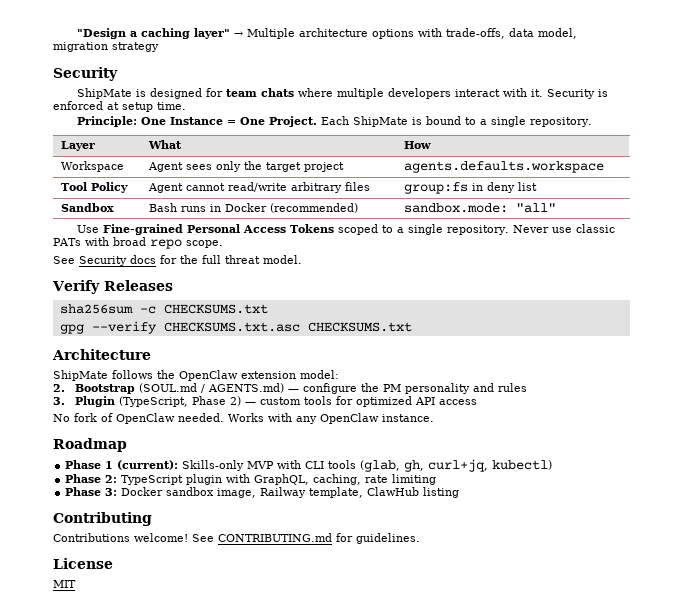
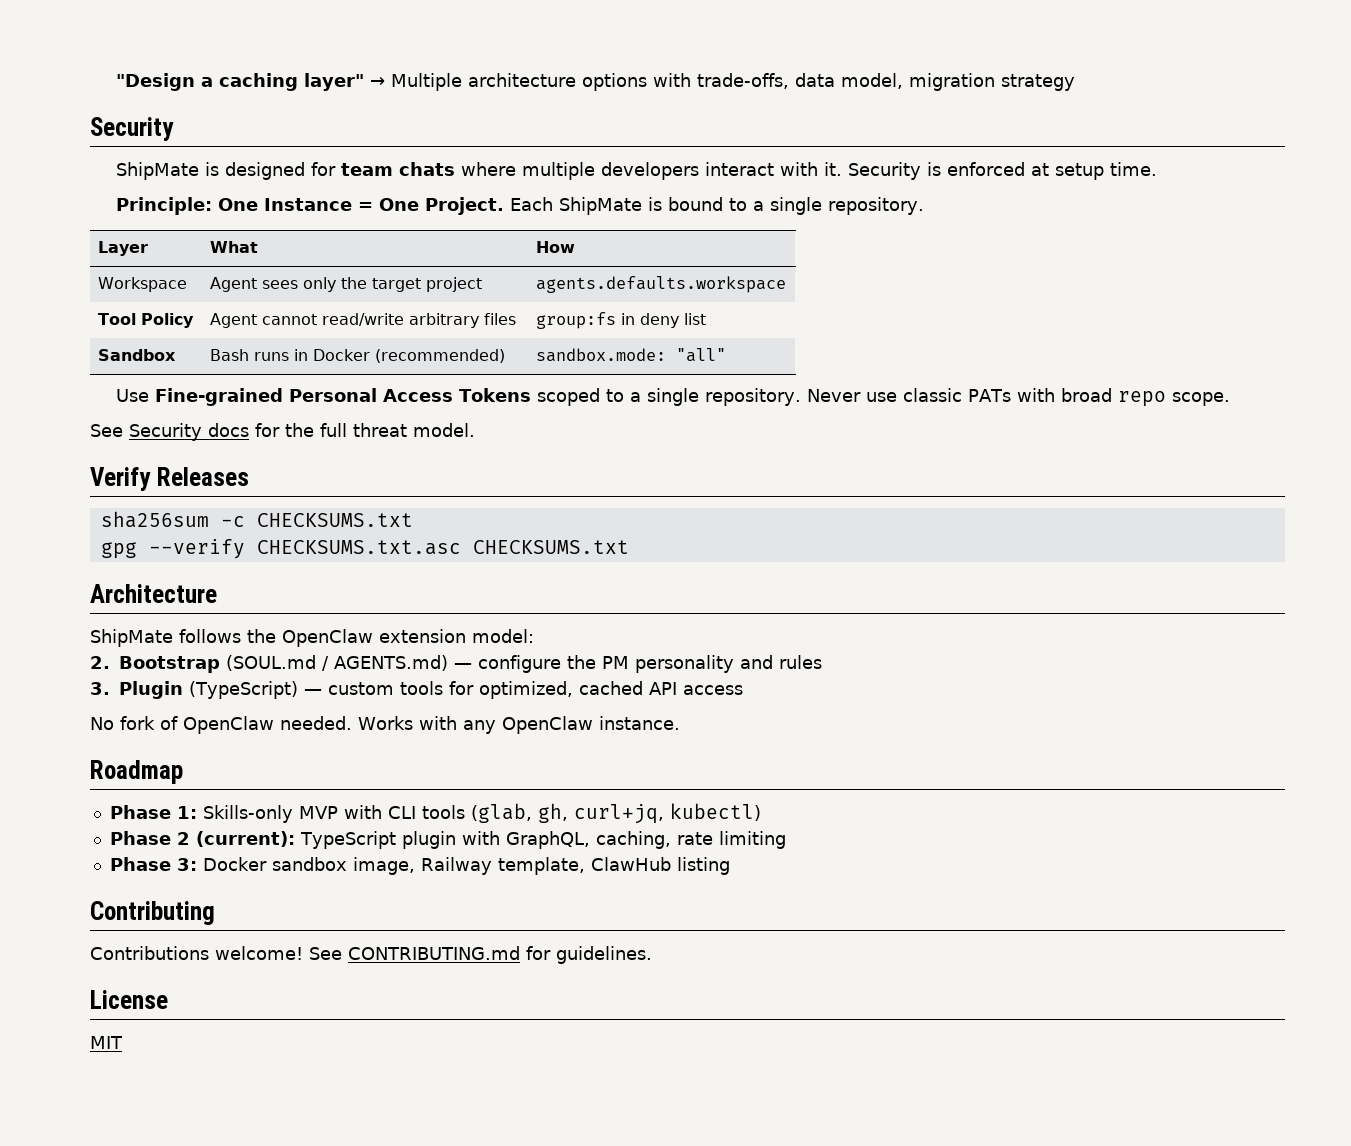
[118,396,241,407] (TypeScript, Phase 2) -> [189,681,298,699] (TypeScript)
[355,396,412,407] optimized -> [478,681,643,699] optimized, cached
[105,460,179,470] 1 (current): -> [176,806,197,819] 1:
[105,475,118,483] 2: -> [176,831,295,847] 2 (current):

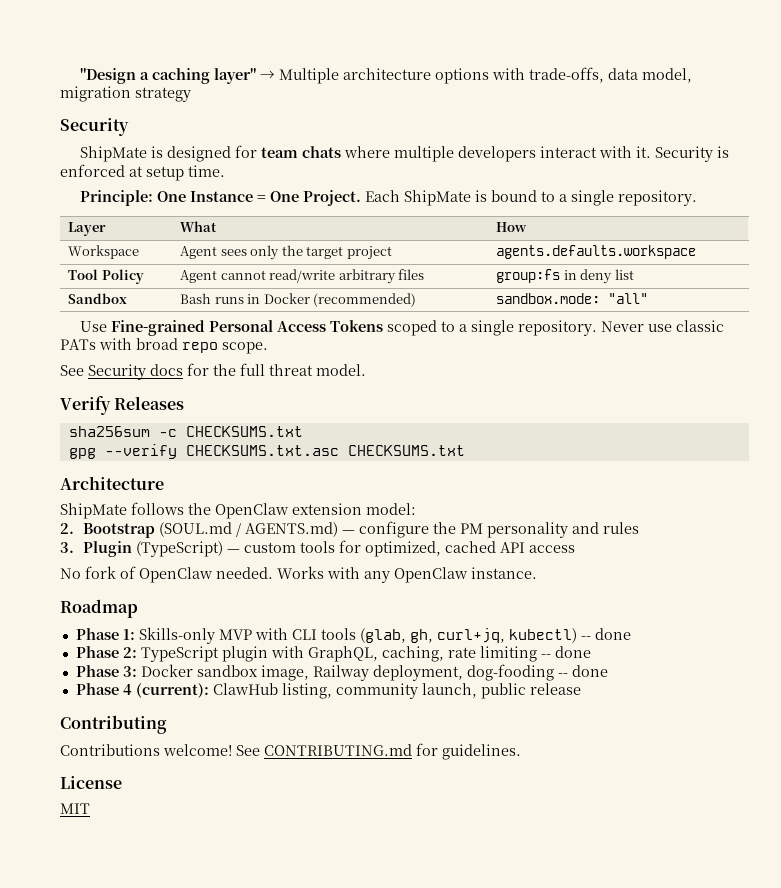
[109,831,295,847] // Phase 2 (current): -> [580,628,631,640] [75,646,137,658] -- done // Phase 2:
(786, 840) none -> [540,646,591,658] -- done
[497,857,730,875] template, ClawHub listing -> [372,664,608,681] [75,683,581,699] deployment, dog-fooding -- done // Phase 4 (current): ClawHub listing, community launch, public release

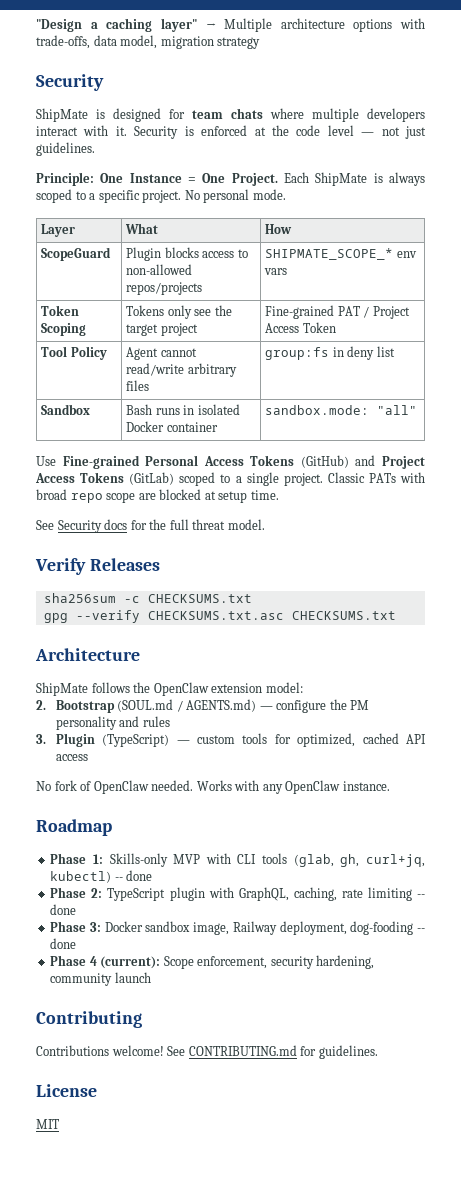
[146,165,225,181] setup time. -> [271,125,427,139] [36,142,95,156] the code level — not just guidelines.
[490,190,697,206] [68,222,107,236] [180,221,218,232] [496,222,528,232] [68,245,140,259] [180,245,392,260] [496,245,697,259] bound to a single repository. // Layer | What | How // Workspace | Agent sees only the target project | agents.defaults.workspace -> [389,172,425,186] [36,189,286,203] [41,224,76,237] [125,223,159,234] [265,224,293,234] [41,247,112,261] [126,247,248,261] [126,264,193,275] [126,282,203,295] [265,248,417,260] [264,268,288,275] [41,305,80,316] [41,323,87,336] [126,305,232,319] [126,323,198,336] [265,305,410,319] [265,322,336,333] always scoped to a specific project. No personal mode. // Layer | What | How // ScopeGuard | Plugin blocks access to non-allowed repos/projects | SHIPMATE_SCOPE_* env vars // Token Scoping | Tokens only see the target project | Fine-grained PAT / Project Access Token
[263,293,417,307] Docker (recommended) -> [197,404,240,415] [126,421,218,432] isolated Docker container
[386,320,724,336] [60,338,268,354] scoped to a single repository. Never use classic PATs with broad repo scope. -> [300,455,425,469] [35,472,425,486] [36,489,279,503] (GitHub) and Project Access Tokens (GitLab) scoped to a single project. Classic PATs with broad repo scope are blocked at setup time.
[212,683,581,699] ClawHub listing, community launch, public release -> [163,955,375,969] [50,972,151,986] Scope enforcement, security hardening, community launch

